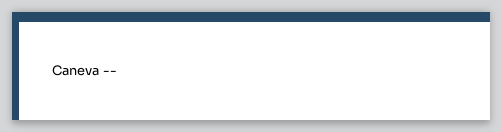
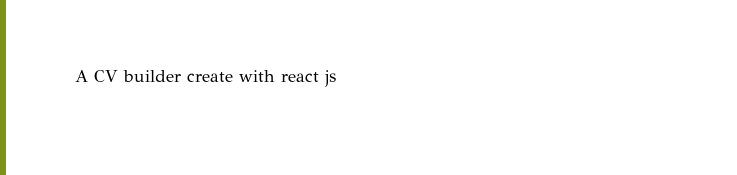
[52,65,117,76] Caneva -- -> [75,70,336,87] A CV builder create with react js

